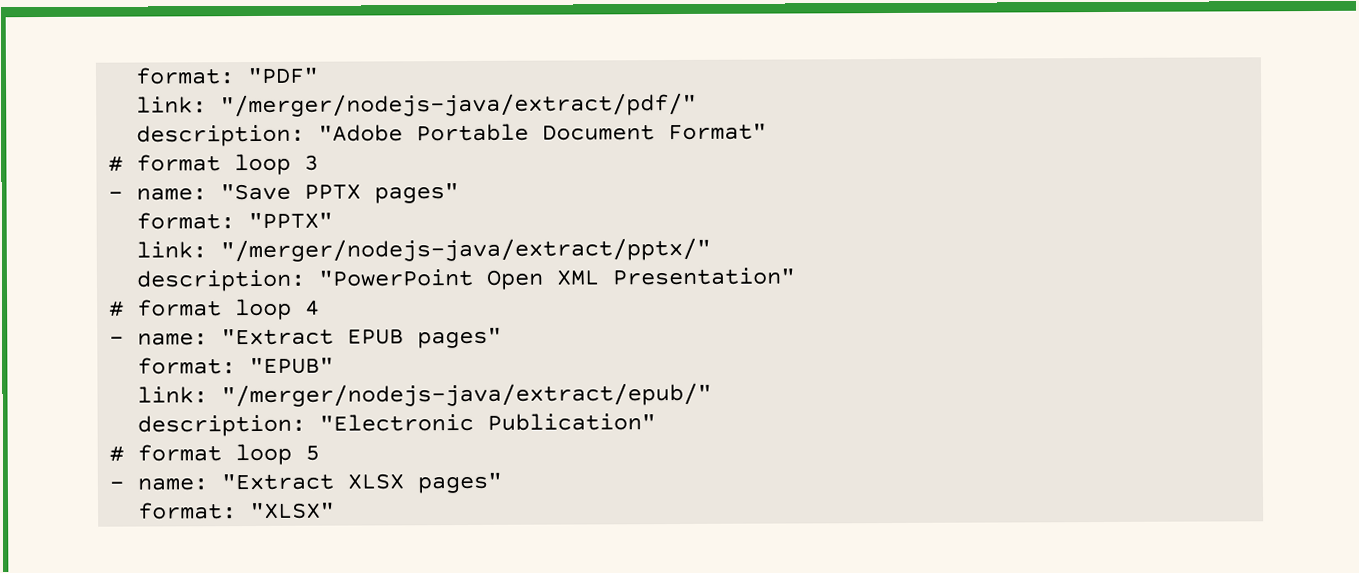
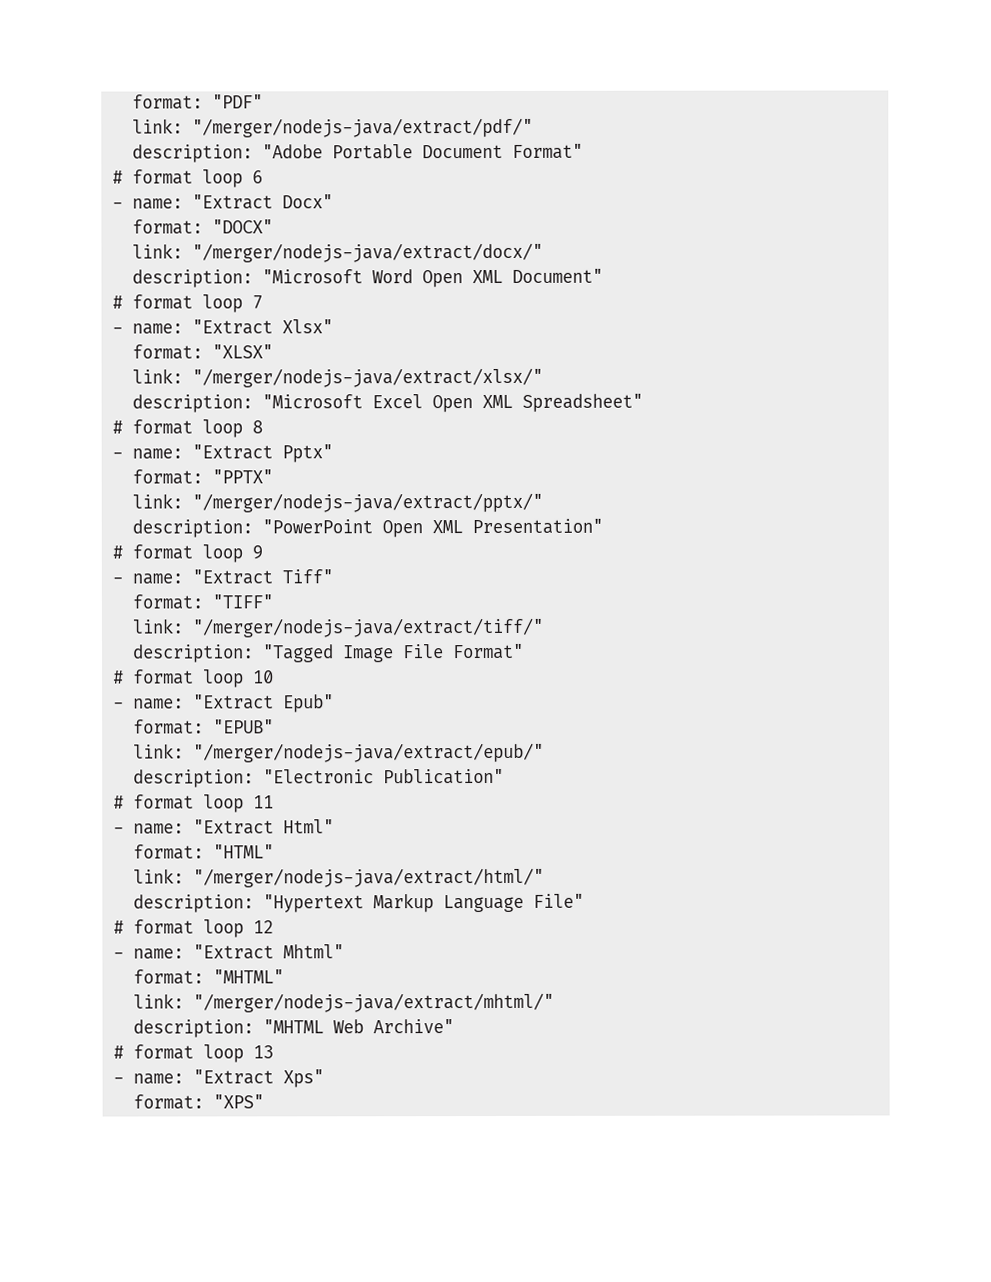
[304,154,320,171] [108,183,460,204] 3 // - name: "Save PPTX pages" -> [252,170,264,184] [112,194,334,210] [132,219,274,235] [132,242,544,263] [132,268,604,288] [112,294,264,313] [112,319,334,335] [132,344,274,360] [132,367,544,388] [132,393,644,413] [112,419,264,438] [112,444,334,463] 6 // - name: "Extract Docx" // format: "DOCX" // link: "/merger/nodejs-java/extract/docx/" // description: "Microsoft Word Open XML Document" // # format loop 7 // - name: "Extract Xlsx" // format: "XLSX" // link: "/merger/nodejs-java/extract/xlsx/" // description: "Microsoft Excel Open XML Spreadsheet" // # format loop 8 // - name: "Extract Pptx"
[305,299,321,316] [109,327,503,349] 4 // - name: "Extract EPUB pages" -> [252,545,264,560] [112,569,334,585] [132,594,274,610] [132,617,544,638] [133,643,525,663] [113,669,275,688] [113,694,335,713] 9 // - name: "Extract Tiff" // format: "TIFF" // link: "/merger/nodejs-java/extract/tiff/" // description: "Tagged Image File Format" // # format loop 10 // - name: "Extract Epub"
[305,445,321,461] [109,472,503,494] [138,502,336,520] 5 // - name: "Extract XLSX pages" // format: "XLSX" -> [253,795,275,809] [113,819,335,835] [133,844,275,860] [133,867,545,888] [133,893,585,913] [113,919,275,938] [113,944,345,960] [133,969,285,985] [133,992,555,1013] [133,1019,455,1038] [113,1044,275,1063] [113,1069,325,1088] [133,1094,265,1110] 11 // - name: "Extract Html" // format: "HTML" // link: "/merger/nodejs-java/extract/html/" // description: "Hypertext Markup Language File" // # format loop 12 // - name: "Extract Mhtml" // format: "MHTML" // link: "/merger/nodejs-java/extract/mhtml/" // description: "MHTML Web Archive" // # format loop 13 // - name: "Extract Xps" // format: "XPS"

